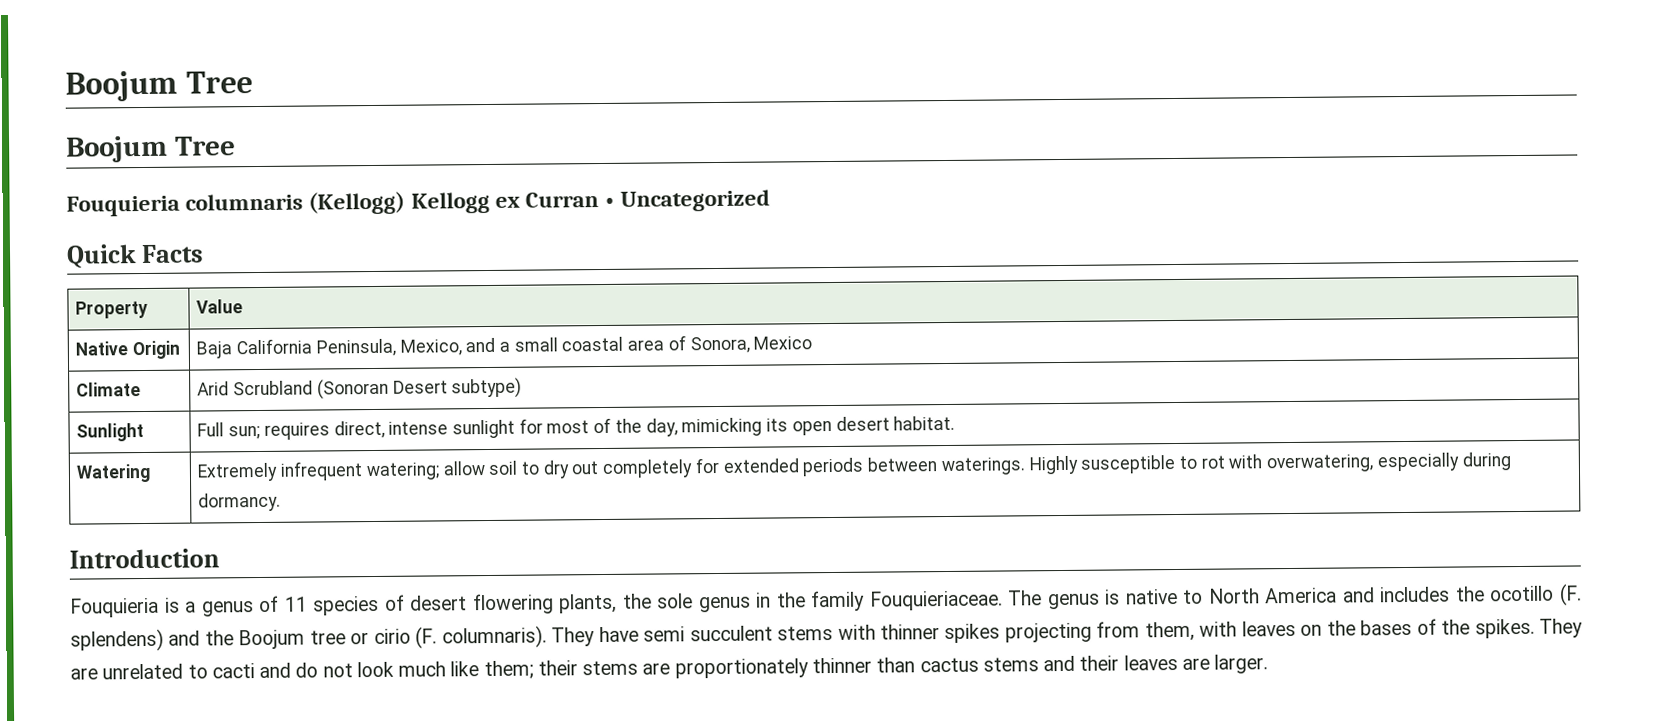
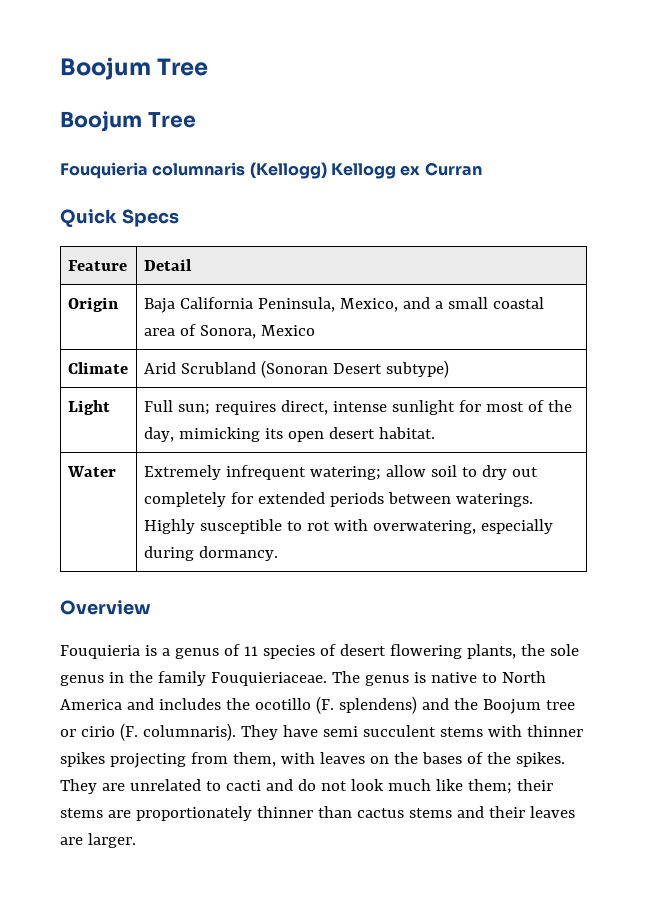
[604,189,771,212] • Uncategorized -> (482, 169) none
[140,244,204,264] [75,300,149,319] [196,299,244,314] [75,341,129,356] Facts // Property | Value // Native -> [121,209,179,227] [67,260,127,271] [143,259,192,271] Specs // Feature | Detail //
[76,422,145,442] Sunlight -> [67,400,110,415] Light
[76,463,152,483] Watering -> [66,466,116,477] Water
[69,548,220,569] Introduction -> [60,600,151,615] Overview

